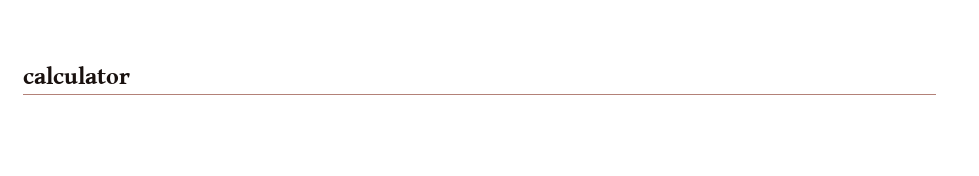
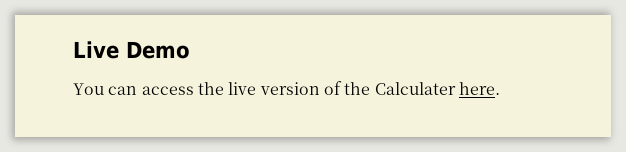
[23,66,130,84] calculator -> [73,41,190,59] [73,81,500,95] Live Demo // You can access the live version of the Calculater here.

